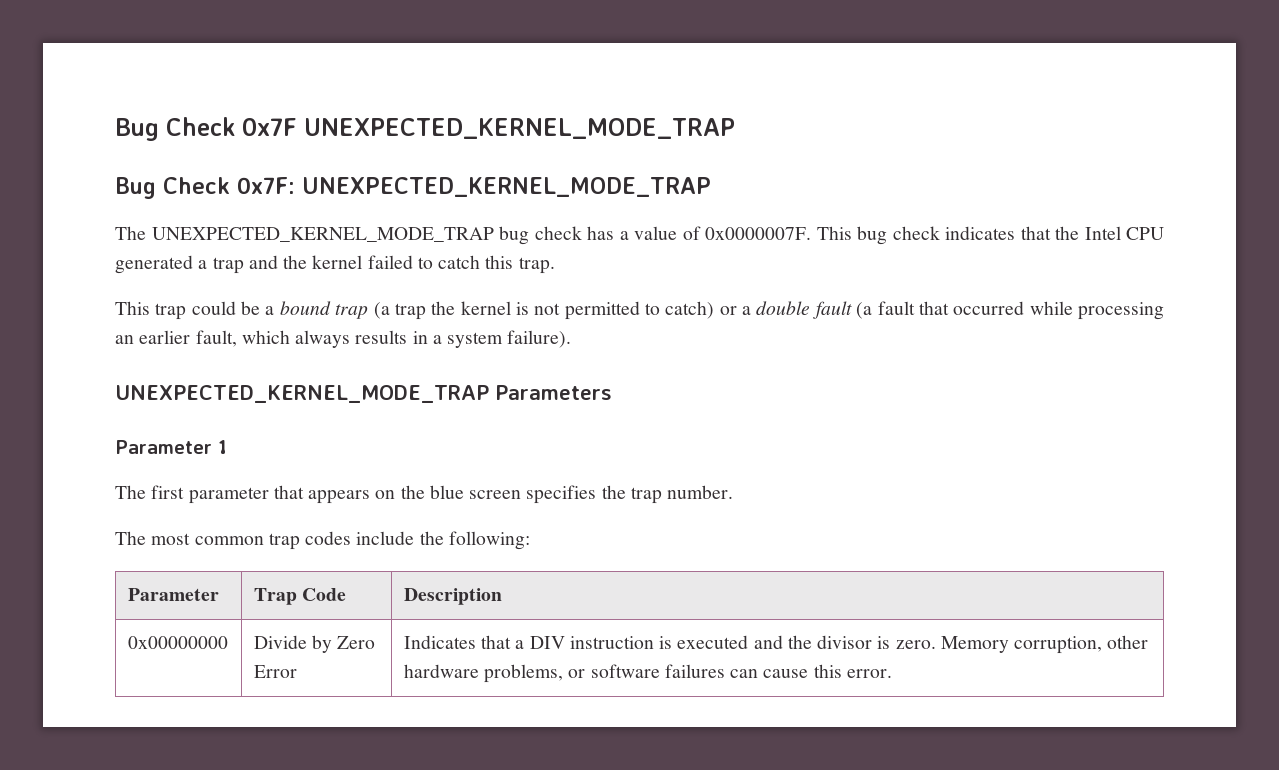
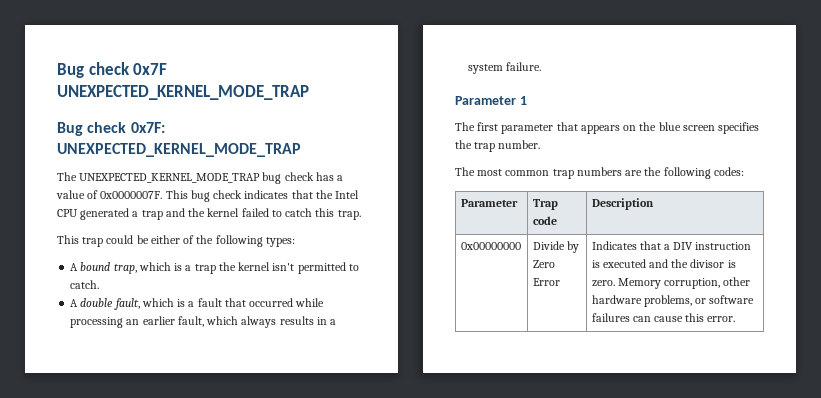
[115,117,235,141] Bug Check -> [57,62,130,78] Bug check
[163,177,230,194] Check -> [87,122,127,133] check
[265,301,873,320] a bound trap (a trap the kernel is not permitted to catch) or a double fault (a -> [150,235,295,247] [70,262,359,274] [70,280,100,289] [70,298,195,310] either of the following types: // A bound trap, which is a trap the kernel isn't permitted to catch. // A double fault, which is a
[507,330,572,348] [115,385,612,403] failure). // UNEXPECTED_KERNEL_MODE_TRAP Parameters -> [506,62,542,71] failure.
[305,531,530,550] codes include the following: -> [576,167,744,179] numbers are the following codes:
[301,588,346,601] Code -> [532,216,557,225] code

